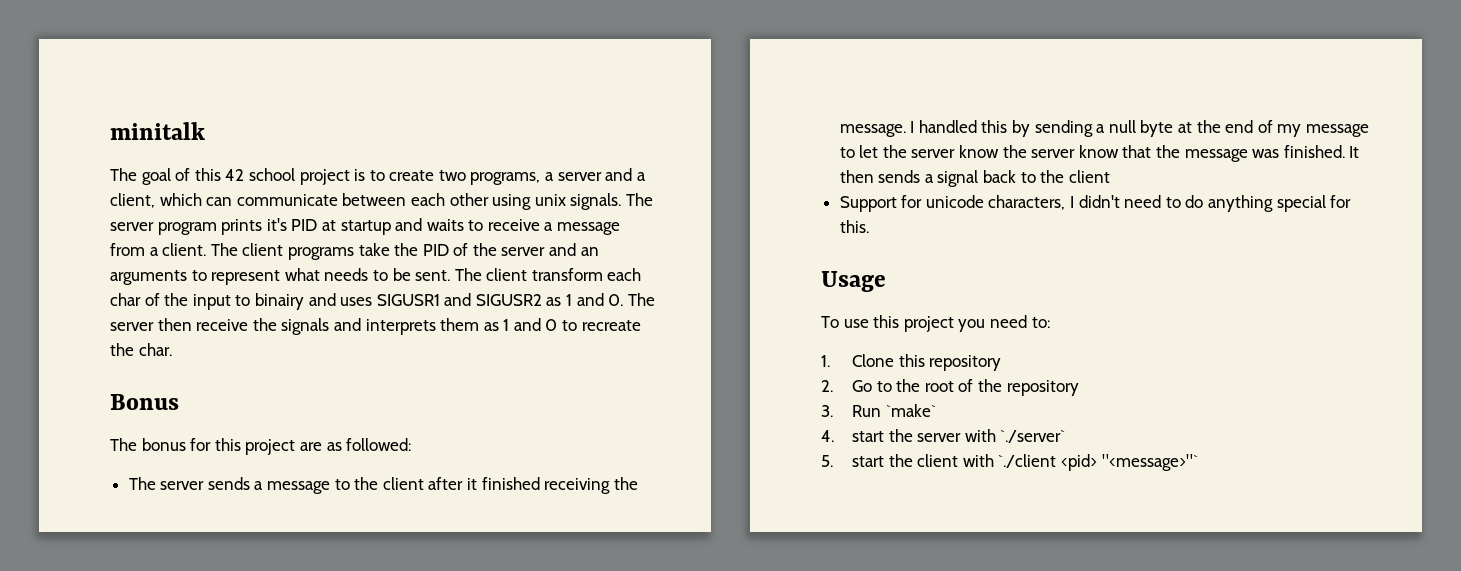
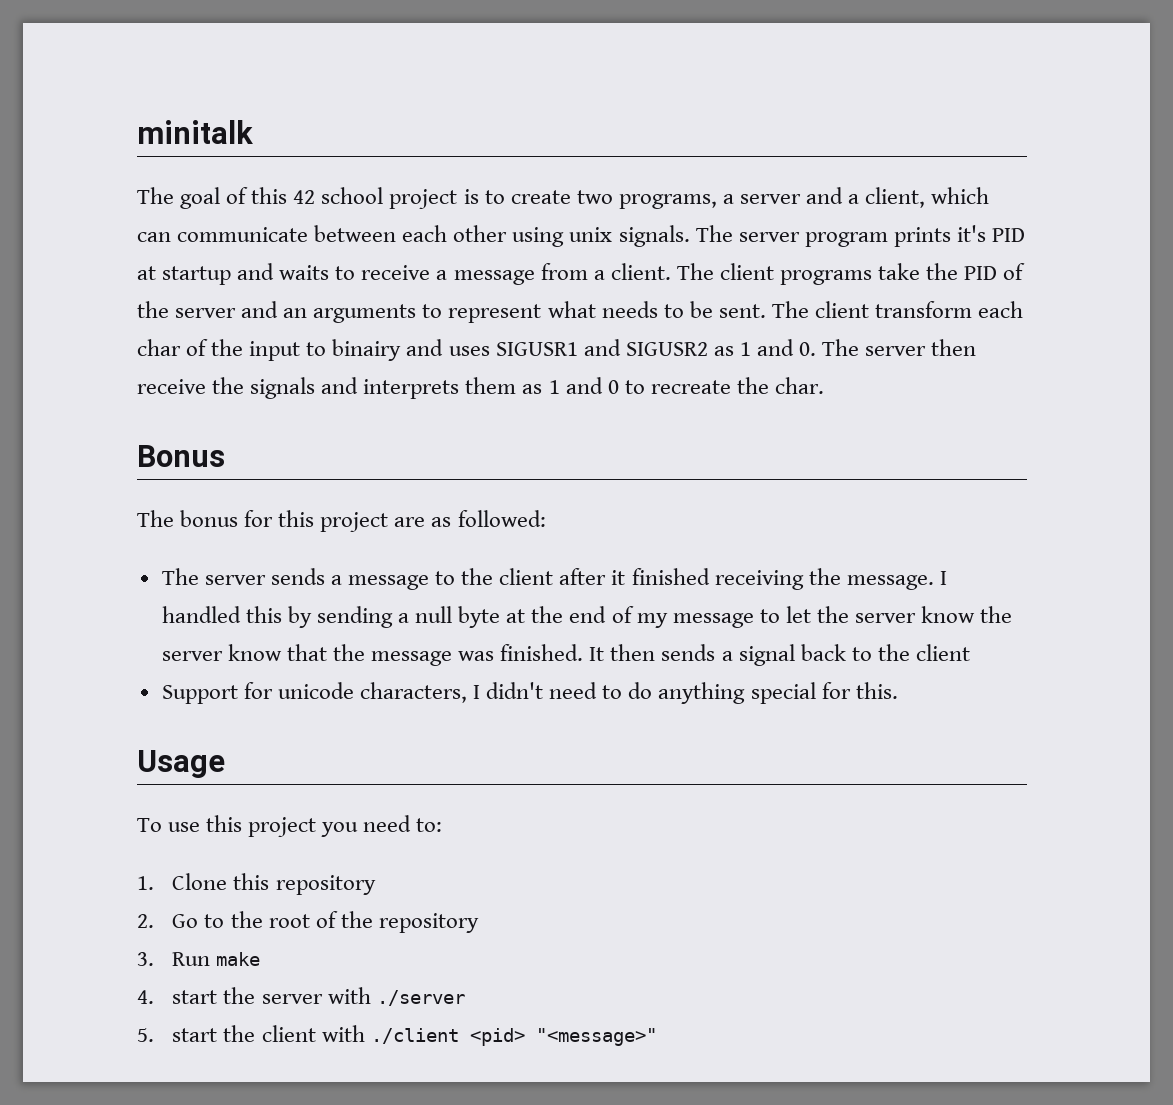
[885,404,936,417] `make` -> [216,952,261,966] make
[1000,430,1066,443] `./server` -> [376,990,465,1006] ./server
[998,454,1198,471] `./client <pid> "<message>"` -> [370,1028,657,1046] ./client <pid> "<message>"

